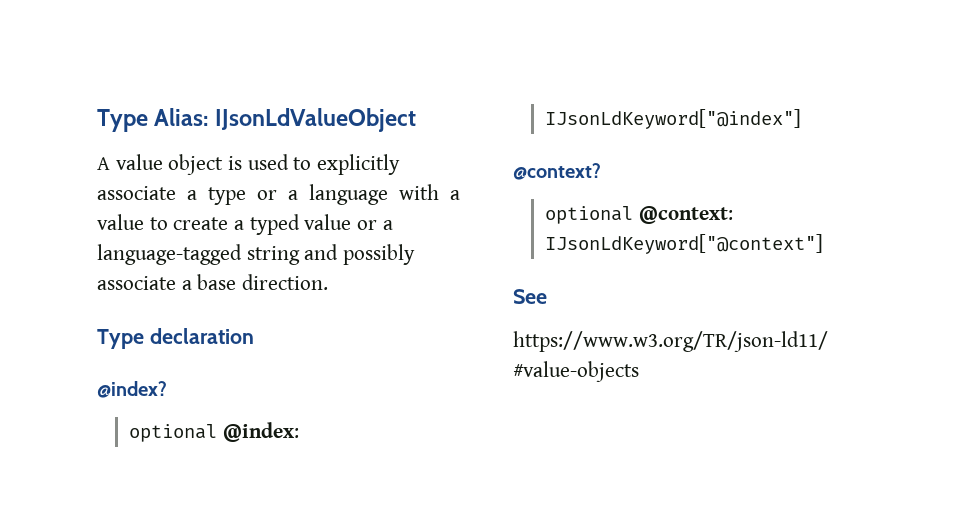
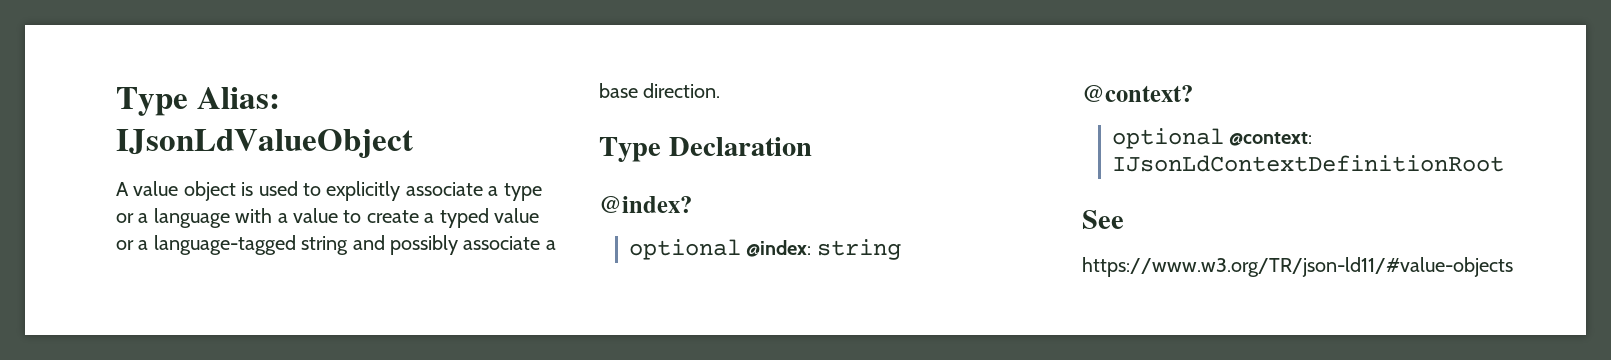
[149,328,254,344] declaration -> [668,137,812,156] Declaration
[545,109,802,129] IJsonLdKeyword["@index"] -> [816,239,901,260] string
[545,234,824,254] IJsonLdKeyword["@context"] -> [1111,155,1504,172] IJsonLdContextDefinitionRoot

